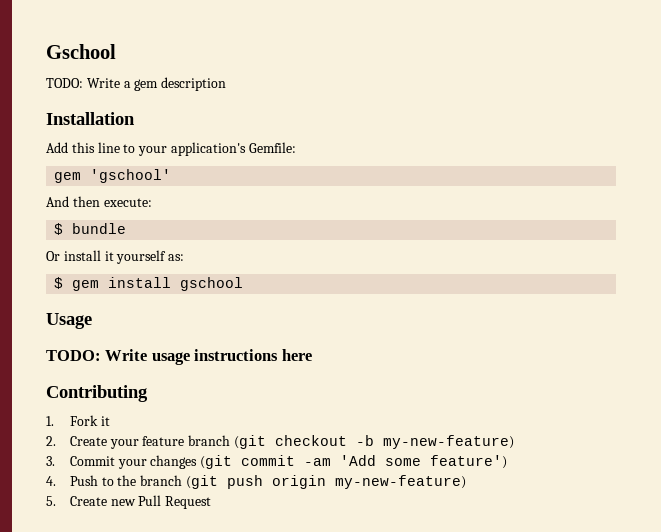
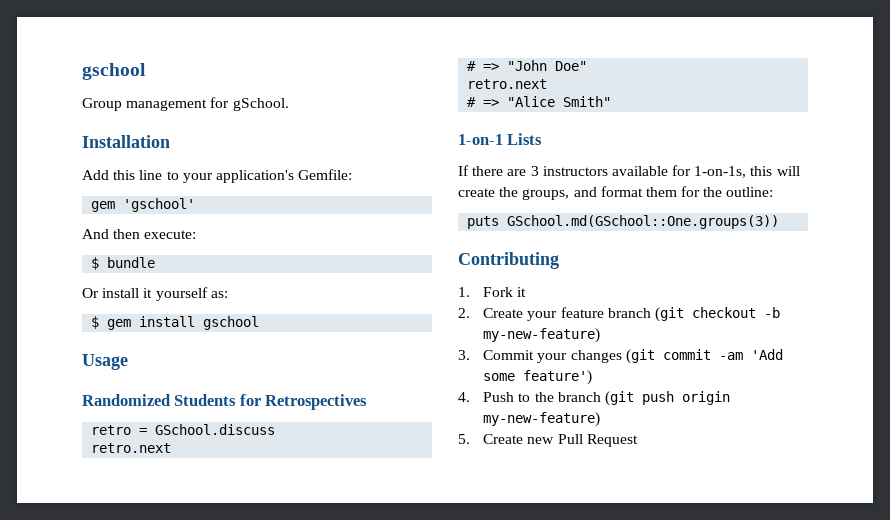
[46,44,116,59] [46,77,227,91] Gschool // TODO: Write a gem description -> [82,63,146,80] [82,97,289,111] gschool // Group management for gSchool.
[46,349,312,365] TODO: Write usage instructions here -> [82,394,368,410] [91,424,276,435] [91,443,172,453] [467,60,588,71] [467,79,548,89] [467,96,612,107] [458,133,543,145] [458,165,800,178] [458,186,774,200] [467,215,780,229] Randomized Students for Retrospectives // retro = GSchool.discuss // retro.next // # => "John Doe" // retro.next // # => "Alice Smith" // 1-on-1 Lists // If there are 3 instructors available for 1-on-1s, this will create the groups, and format them for the outline: // puts GSchool.md(GSchool::One.groups(3))

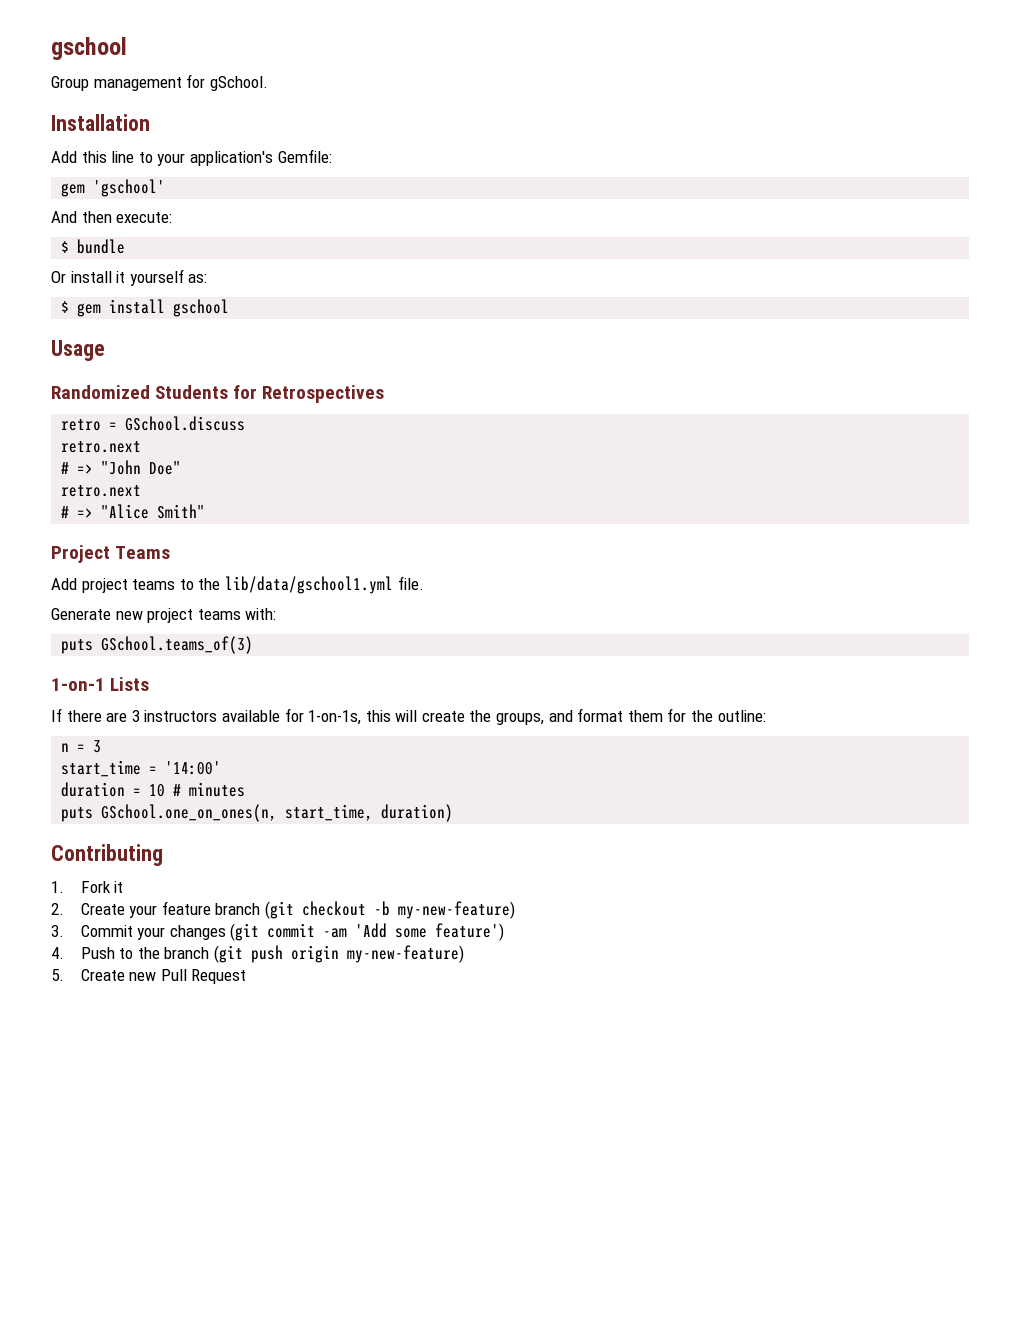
(612, 101) none -> [51,545,171,563] [51,576,424,594] [51,608,277,623] [61,636,254,654] // Project Teams // Add project teams to the lib/data/gschool1.yml file. // Generate new project teams with: // puts GSchool.teams_of(3)
[467,215,780,229] puts GSchool.md(GSchool::One.groups(3)) -> [61,740,102,753] [61,760,222,777] [61,782,246,797] [61,804,454,822] n = 3 // start_time = '14:00' // duration = 10 # minutes // puts GSchool.one_on_ones(n, start_time, duration)

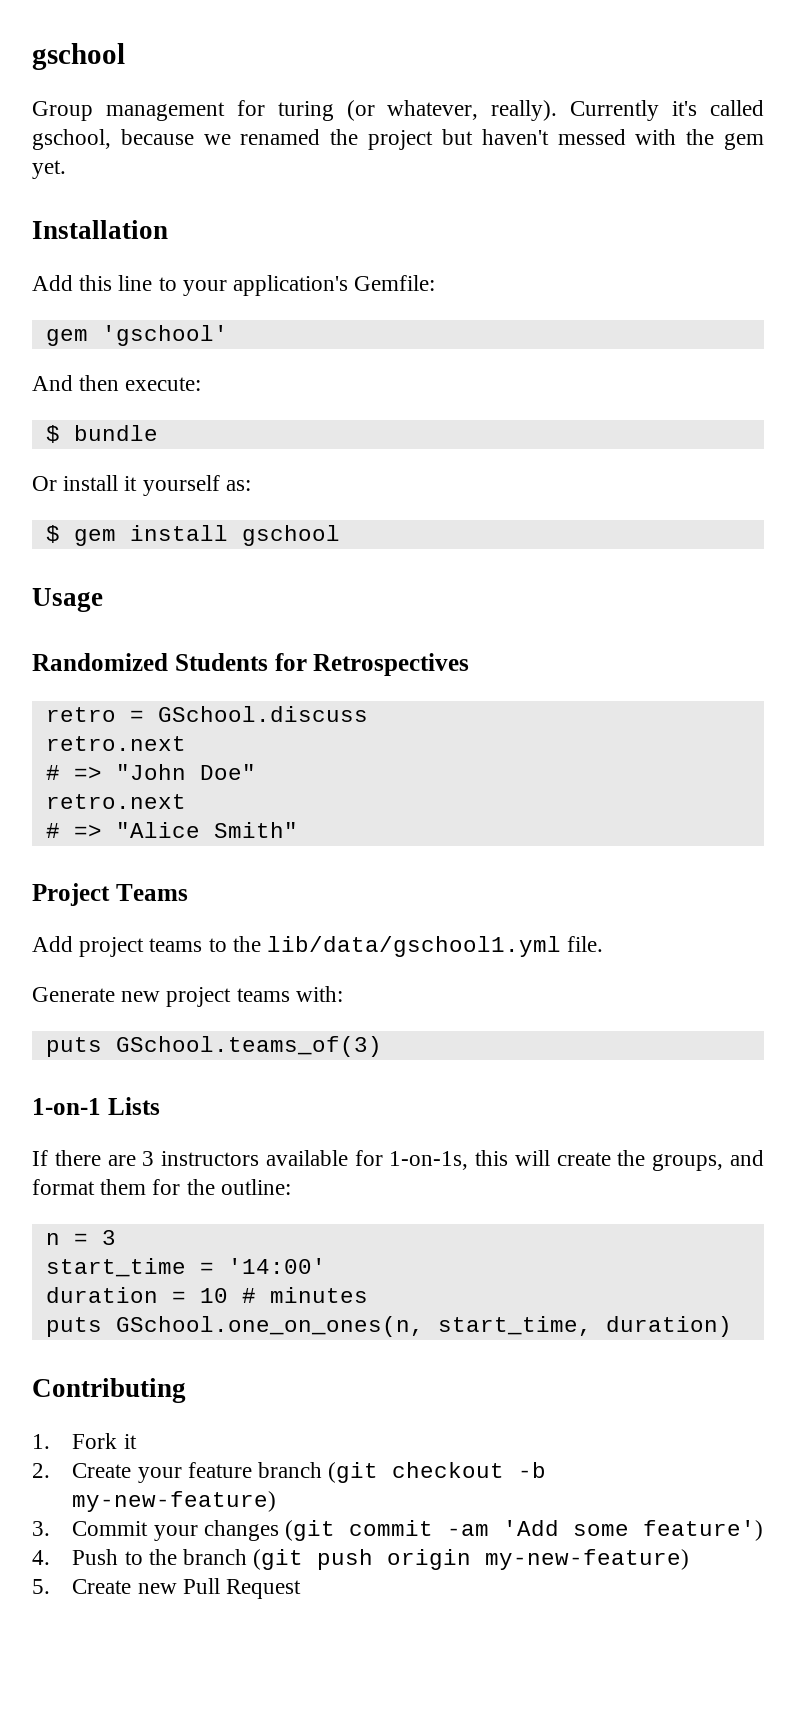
[209,76,268,91] gSchool. -> [277,100,765,121] [32,129,764,150] [32,160,66,179] turing (or whatever, really). Currently it's called gschool, because we renamed the project but haven't messed with the gem yet.

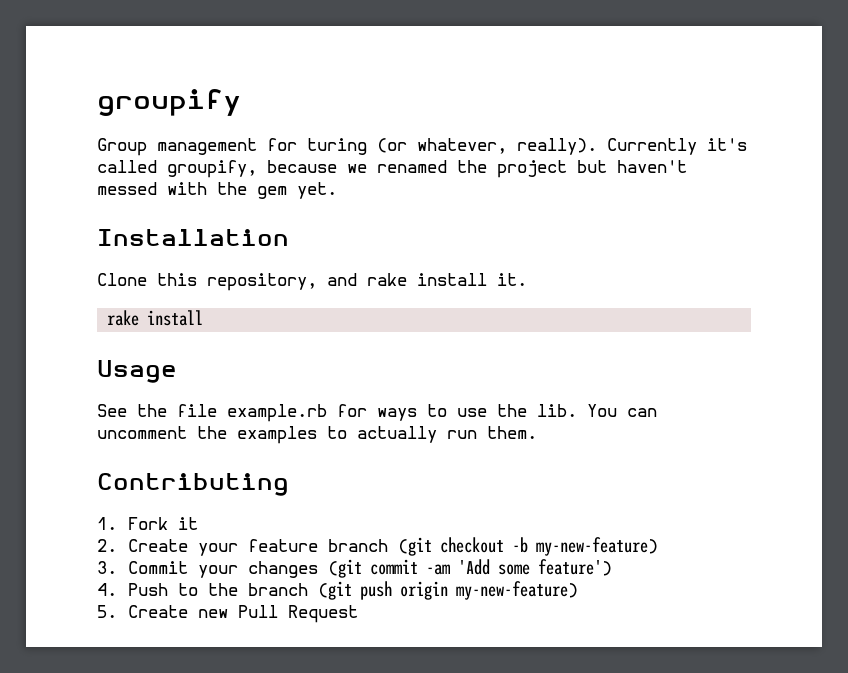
[32,43,125,70] gschool -> [97,89,241,116] groupify
[32,129,111,150] gschool, -> [167,160,257,178] groupify,
[32,275,436,296] [45,325,228,346] [32,375,202,391] [45,425,158,443] [32,475,251,496] [45,525,340,546] [32,588,103,612] [32,653,470,676] [45,706,368,722] [45,736,186,751] [45,764,256,780] [45,794,186,809] [45,822,298,838] [32,883,188,906] [32,936,604,957] [32,986,343,1007] [45,1036,382,1057] [32,1097,160,1115] [32,1150,764,1171] [32,1179,291,1195] [45,1230,116,1245] [45,1258,326,1277] [45,1287,368,1303] [45,1316,732,1337] Add this line to your application's Gemfile: // gem 'gschool' // And then execute: // $ bundle // Or install it yourself as: // $ gem install gschool // Usage // Randomized Students for Retrospectives // retro = GSchool.discuss // retro.next // # => "John Doe" // retro.next // # => "Alice Smith" // Project Teams // Add project teams to the lib/data/gschool1.yml file. // Generate new project teams with: // puts GSchool.teams_of(3) // 1-on-1 Lists // If there are 3 instructors available for 1-on-1s, this will create the groups, and format them for the outline: // n = 3 // start_time = '14:00' // duration = 10 # minutes // puts GSchool.one_on_ones(n, start_time, duration) -> [97,273,527,291] [107,310,204,326] [97,360,177,383] [97,404,657,422] [97,426,537,444] Clone this repository, and rake install it. // rake install // Usage // See the file example.rb for ways to use the lib. You can uncomment the examples to actually run them.

